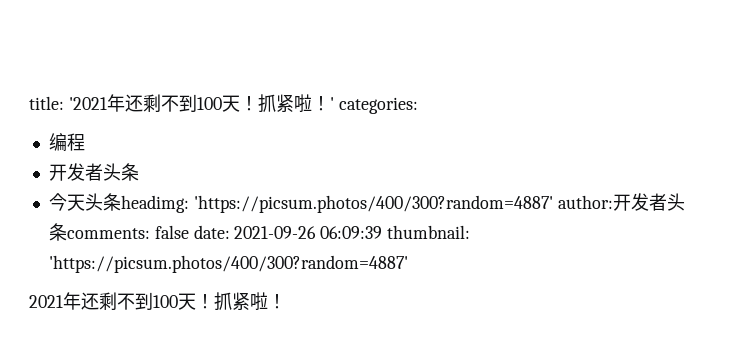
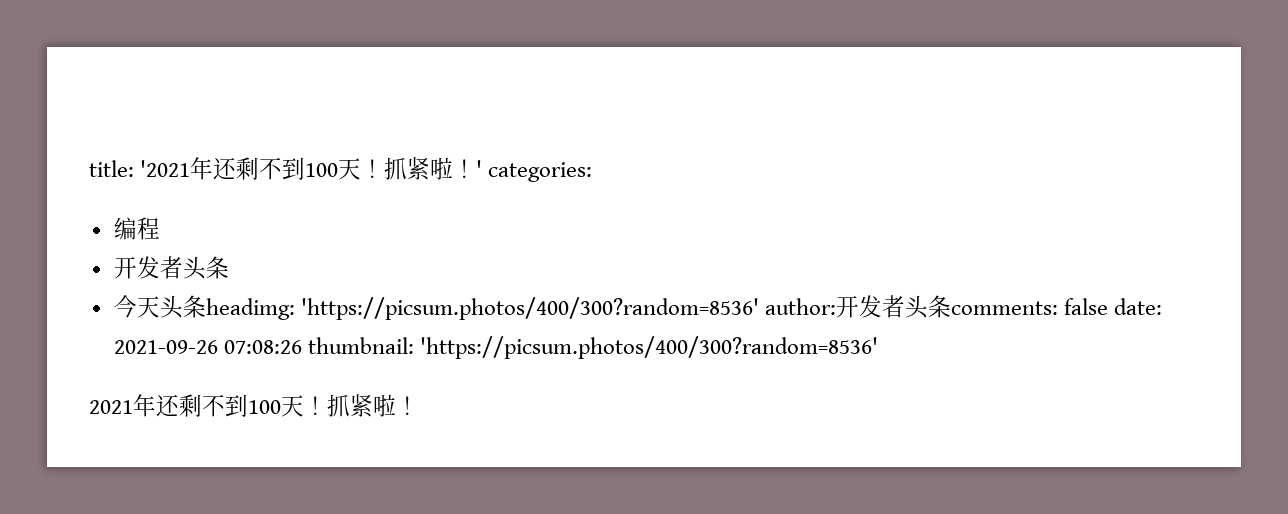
[193,195,553,213] 'https://picsum.photos/400/300?random=4887' -> [300,297,759,320] 'https://picsum.photos/400/300?random=8536'
[320,225,471,239] [48,255,408,273] 06:09:39 thumbnail: 'https://picsum.photos/400/300?random=4887' -> [223,336,878,359] 07:08:26 thumbnail: 'https://picsum.photos/400/300?random=8536'

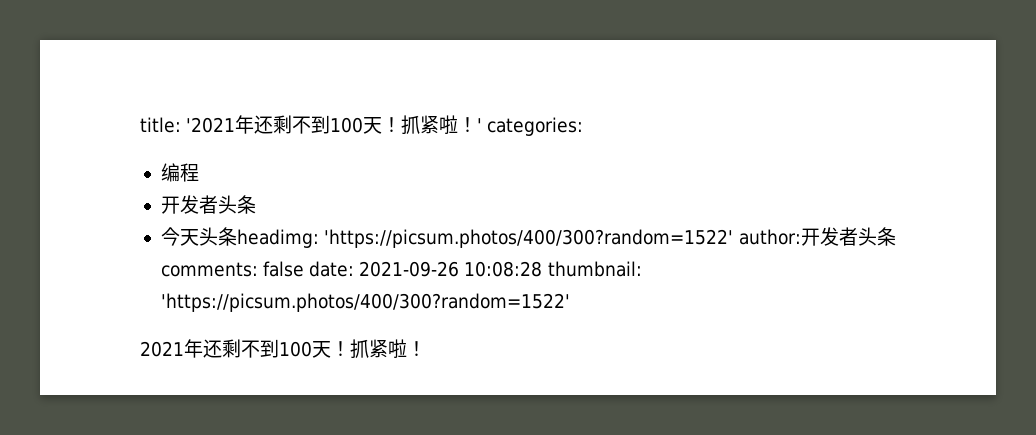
[300,297,759,320] 'https://picsum.photos/400/300?random=8536' -> [324,229,734,248] 'https://picsum.photos/400/300?random=1522'
[223,336,878,359] 07:08:26 thumbnail: 'https://picsum.photos/400/300?random=8536' -> [464,261,642,277] [160,293,570,312] 10:08:28 thumbnail: 'https://picsum.photos/400/300?random=1522'

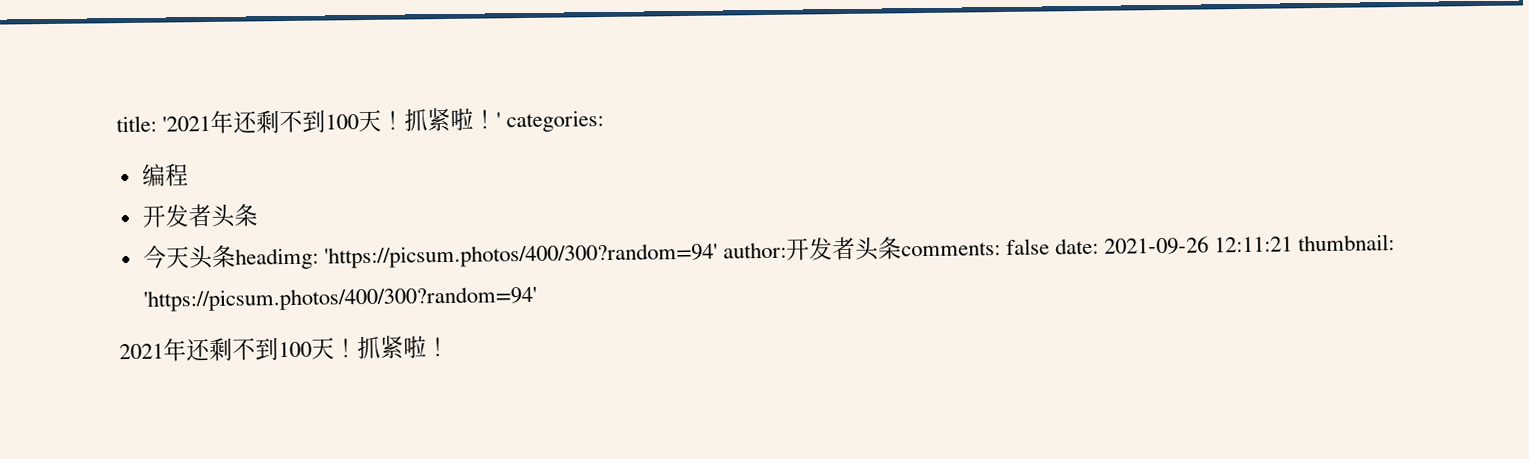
[324,229,734,248] 'https://picsum.photos/400/300?random=1522' -> [323,242,718,269] 'https://picsum.photos/400/300?random=94'
[464,261,642,277] [160,293,570,312] 10:08:28 thumbnail: 'https://picsum.photos/400/300?random=1522' -> [1214,234,1396,253] [142,285,537,312] 12:11:21 thumbnail: 'https://picsum.photos/400/300?random=94'

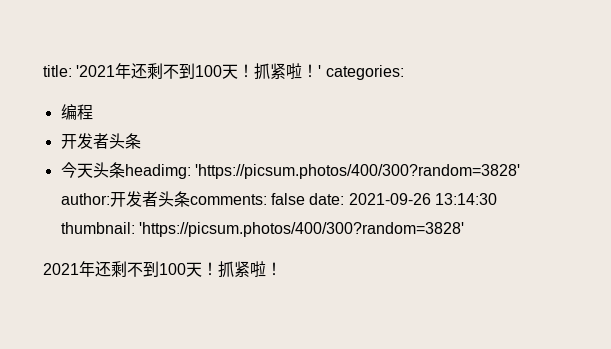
[323,242,718,269] 'https://picsum.photos/400/300?random=94' -> [194,164,520,179] 'https://picsum.photos/400/300?random=3828'
[1214,234,1396,253] [142,285,537,312] 12:11:21 thumbnail: 'https://picsum.photos/400/300?random=94' -> [434,193,497,205] [60,222,464,237] 13:14:30 thumbnail: 'https://picsum.photos/400/300?random=3828'

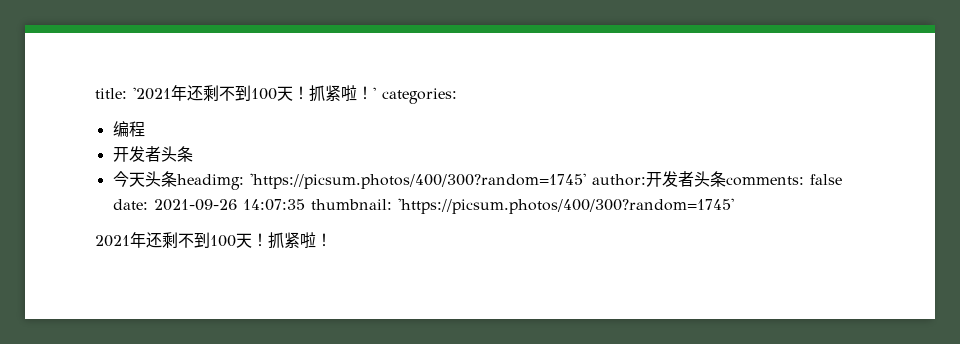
[194,164,520,179] 'https://picsum.photos/400/300?random=3828' -> [249,173,586,189] 'https://picsum.photos/400/300?random=1745'
[434,193,497,205] [60,222,464,237] 13:14:30 thumbnail: 'https://picsum.photos/400/300?random=3828' -> [242,198,734,214] 14:07:35 thumbnail: 'https://picsum.photos/400/300?random=1745'

